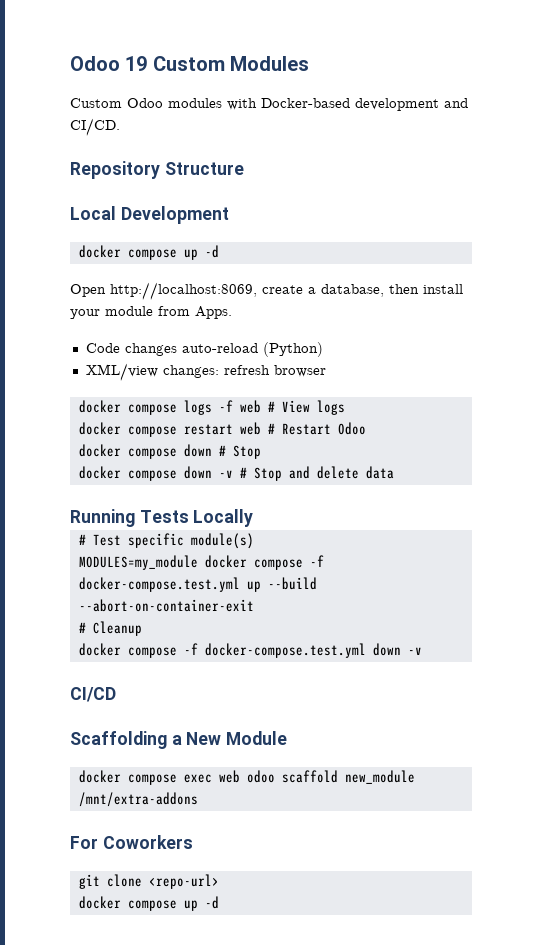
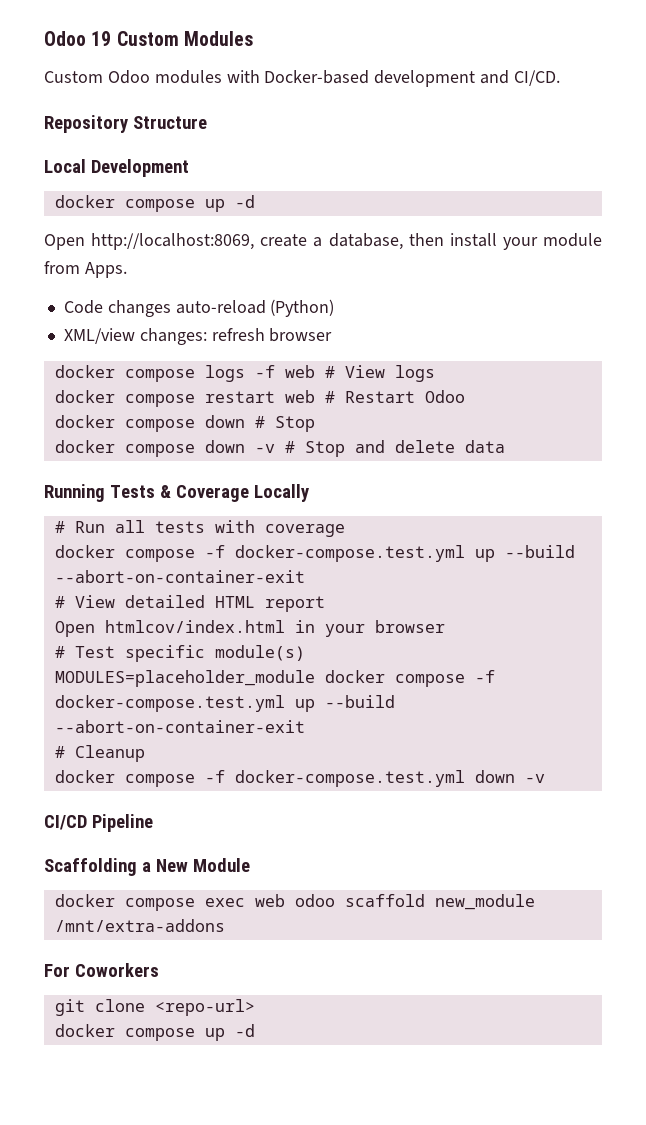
(189, 516) none -> [159,485,249,502] & Coverage
(254, 518) none -> [54,520,345,537] [54,545,575,562] [54,570,305,583] [54,595,325,612] [54,620,445,637] // # Run all tests with coverage // docker compose -f docker-compose.test.yml up --build --abort-on-container-exit // # View detailed HTML report // Open htmlcov/index.html in your browser
[78,555,198,570] MODULES=my_module -> [54,670,315,687] MODULES=placeholder_module
(116, 694) none -> [91,814,153,832] Pipeline

